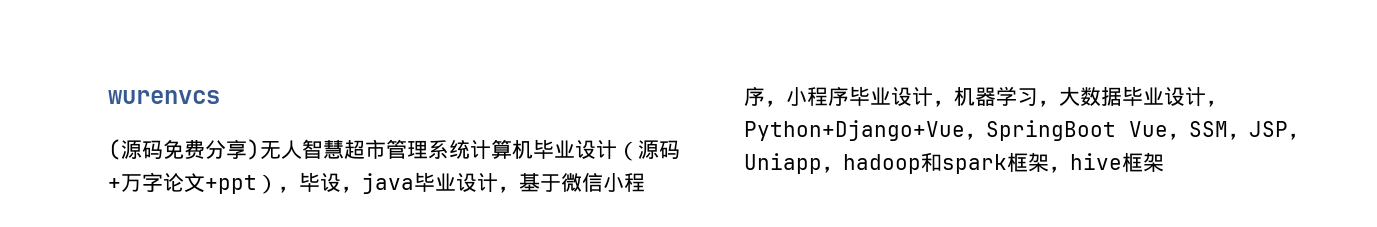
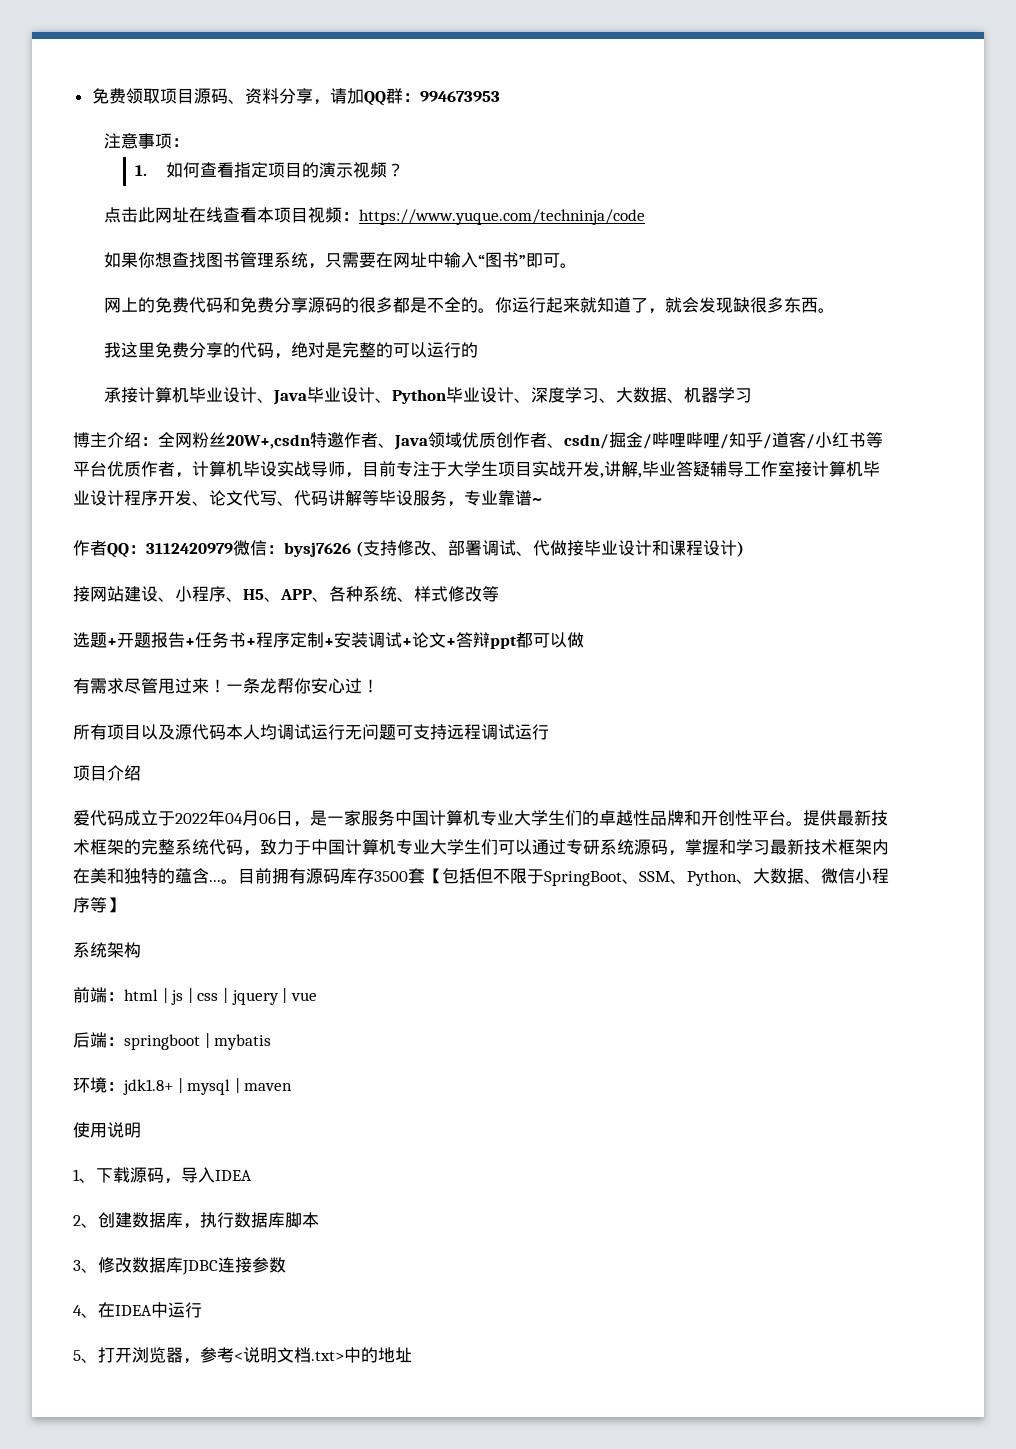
[108,90,220,104] [108,139,680,161] [108,172,645,194] [744,86,1227,107] [744,120,1309,141] [744,152,1164,174] wurenvcs // (源码免费分享)无人智慧超市管理系统计算机毕业设计（源码+万字论文+ppt），毕设，java毕业设计，基于微信小程序，小程序毕业设计，机器学习，大数据毕业设计，Python+Django+Vue，SpringBoot Vue，SSM，JSP，Uniapp，hadoop和spark框架，hive框架 -> [91,88,500,106] [104,133,190,149] [135,162,405,178] [104,207,646,225] [104,252,578,269] [104,297,836,314] [104,342,479,359] [104,387,753,405] [73,432,883,450] [73,461,880,478] [73,490,542,507] [73,540,744,558] [73,586,499,602] [73,632,584,649] [73,678,379,694] [73,724,549,740] [73,765,141,781] [73,809,888,827] [73,839,889,856] [73,868,889,886] [73,897,124,913] [73,942,141,958] [73,987,317,1005] [73,1032,272,1050] [73,1077,293,1095] [73,1122,141,1138] [73,1167,252,1184] [73,1212,319,1229] [73,1257,286,1275] [73,1302,202,1318] [73,1347,412,1364] 免费领取项目源码、资料分享，请加QQ群：994673953 // 注意事项： // 1.如何查看指定项目的演示视频？ // 点击此网址在线查看本项目视频：https://www.yuque.com/techninja/code // 如果你想查找图书管理系统，只需要在网址中输入“图书”即可。 // 网上的免费代码和免费分享源码的很多都是不全的。你运行起来就知道了，就会发现缺很多东西。 // 我这里免费分享的代码，绝对是完整的可以运行的 // 承接计算机毕业设计、Java毕业设计、Python毕业设计、深度学习、大数据、机器学习 // 博主介绍：全网粉丝20W+,csdn特邀作者、Java领域优质创作者、csdn/掘金/哔哩哔哩/知乎/道客/小红书等平台优质作者，计算机毕设实战导师，目前专注于大学生项目实战开发,讲解,毕业答疑辅导工作室接计算机毕业设计程序开发、论文代写、代码讲解等毕设服务，专业靠谱~ // 作者QQ：3112420979微信：bysj7626 (支持修改、部署调试、代做接毕业设计和课程设计) // 接网站建设、小程序、H5、APP、各种系统、样式修改等 // 选题+开题报告+任务书+程序定制+安装调试+论文+答辩ppt都可以做 // 有需求尽管甩过来！一条龙帮你安心过！ // 所有项目以及源代码本人均调试运行无问题可支持远程调试运行 // 项目介绍 // 爱代码成立于2022年04月06日，是一家服务中国计算机专业大学生们的卓越性品牌和开创性平台。提供最新技术框架的完整系统代码，致力于中国计算机专业大学生们可以通过专研系统源码，掌握和学习最新技术框架内在美和独特的蕴含...。目前拥有源码库存3500套【包括但不限于SpringBoot、SSM、Python、大数据、微信小程序等】 // 系统架构 // 前端：html | js | css | jquery | vue // 后端：springboot | mybatis // 环境：jdk1.8+ | mysql | maven // 使用说明 // 1、下载源码，导入IDEA // 2、创建数据库，执行数据库脚本 // 3、修改数据库JDBC连接参数 // 4、在IDEA中运行 // 5、打开浏览器，参考<说明文档.txt>中的地址

